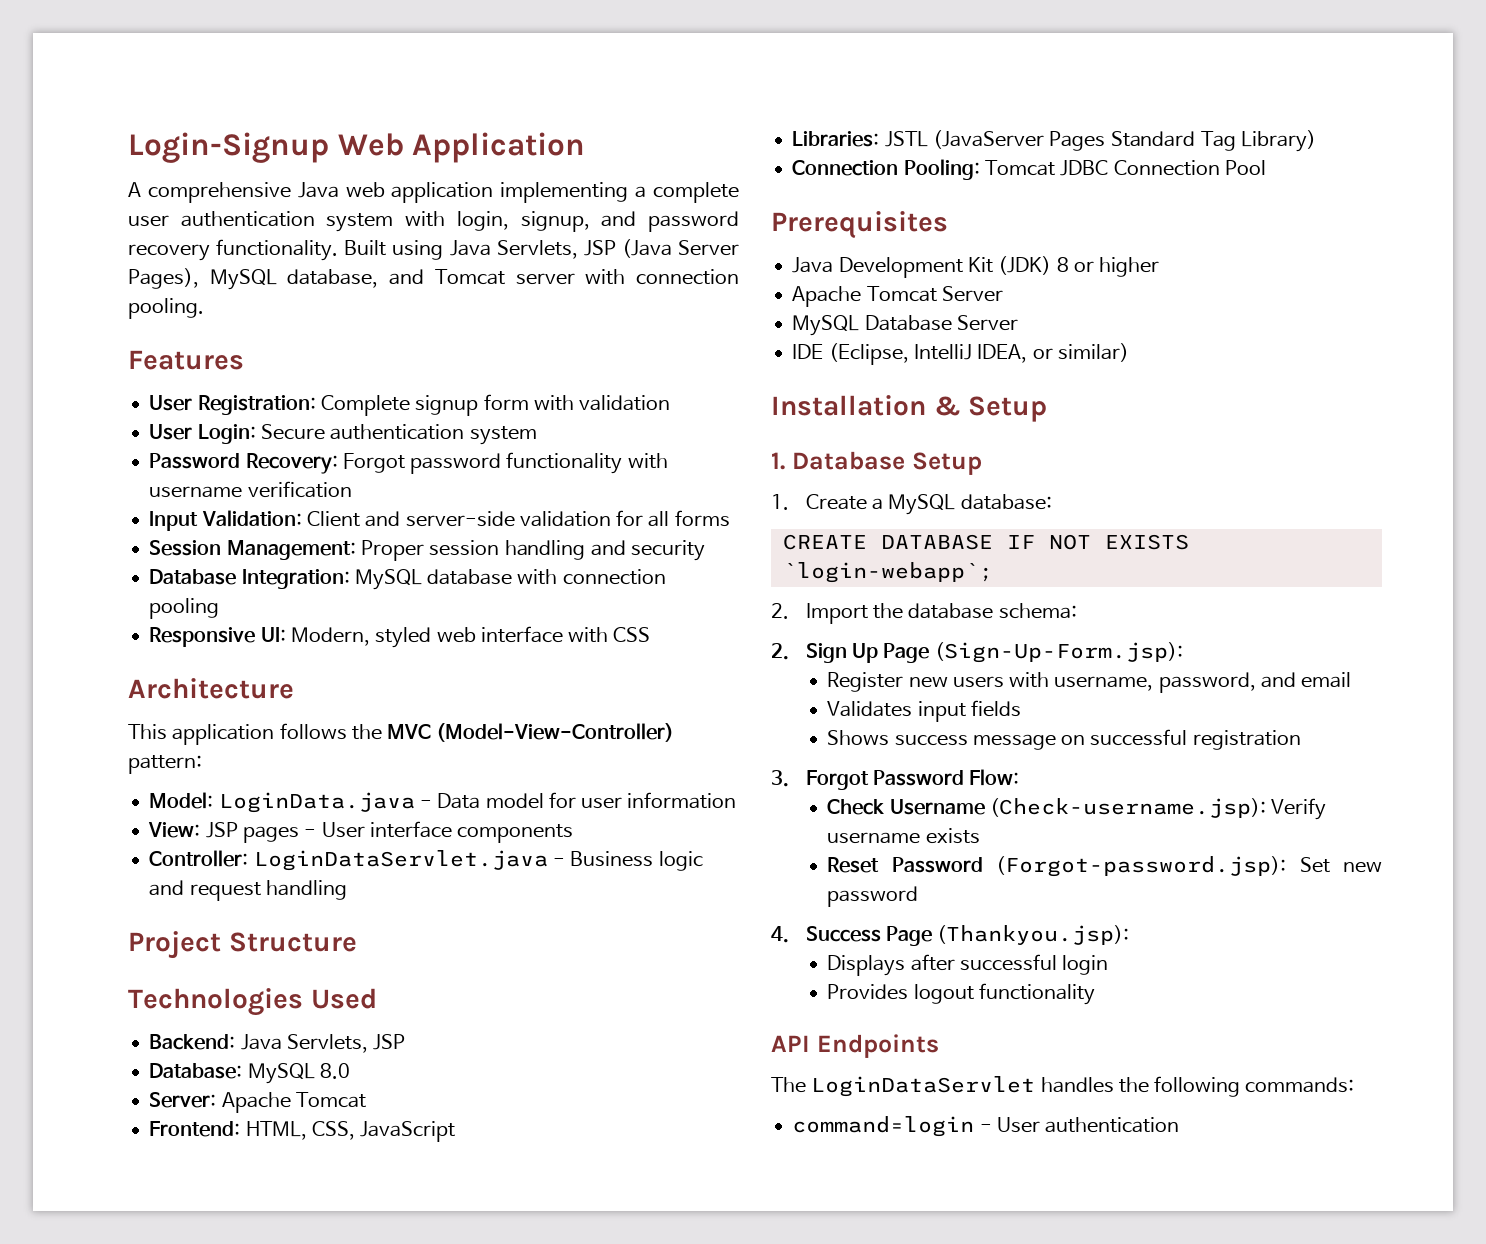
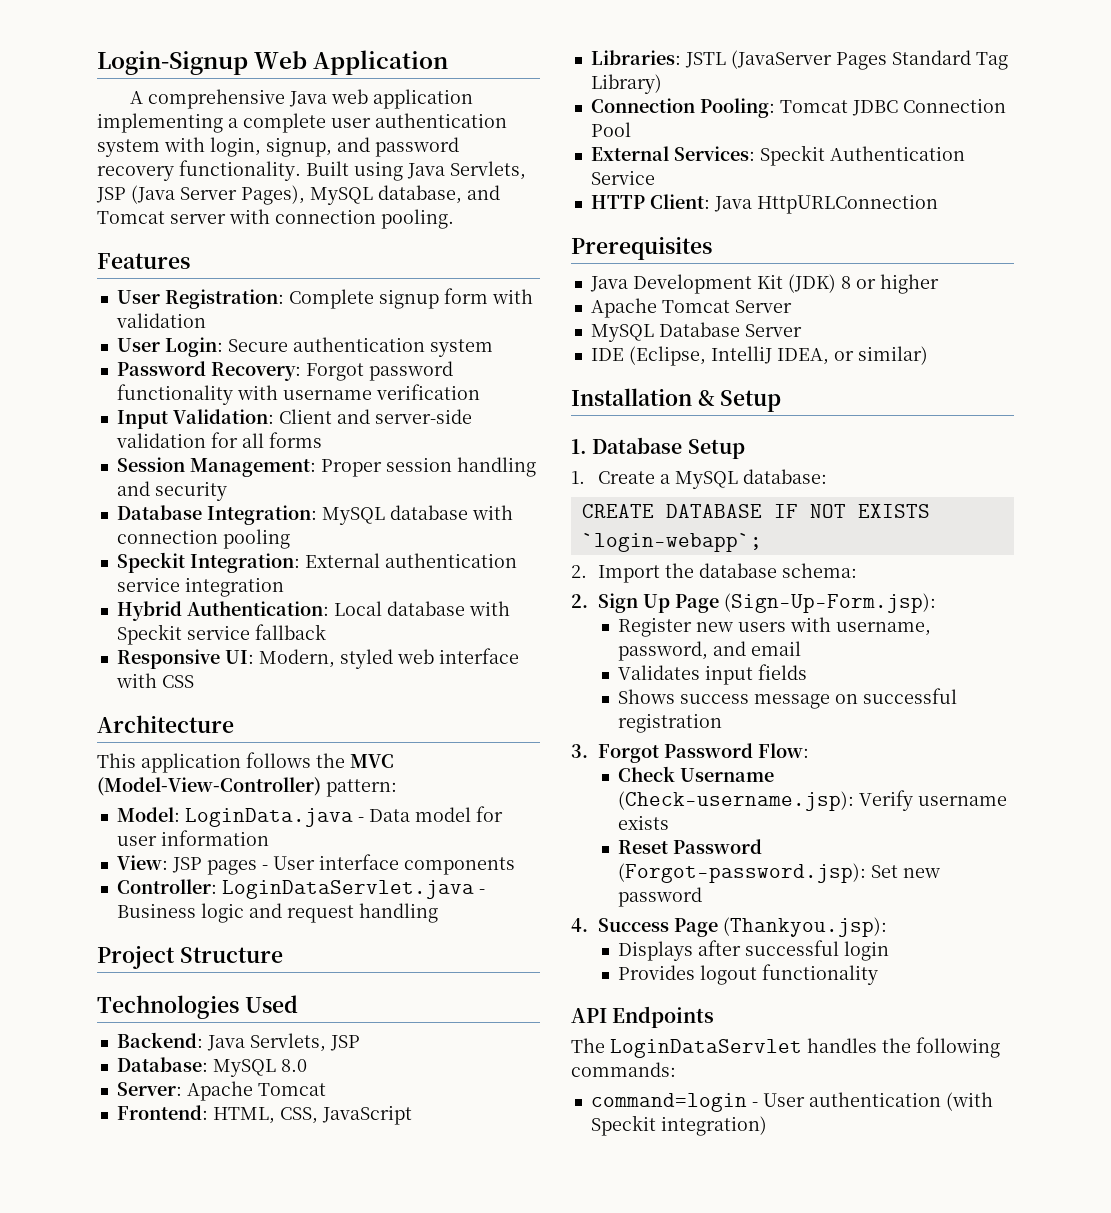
(220, 608) none -> [116,552,517,573] [116,577,284,597] [116,601,510,621] [116,624,326,645] // Speckit Integration: External authentication service integration // Hybrid Authentication: Local database with Speckit service fallback
(1266, 167) none -> [590,145,965,166] [590,170,655,185] [590,194,938,214] // External Services: Speckit Authentication Service // HTTP Client: Java HttpURLConnection
(1180, 1125) none -> [945,1092,993,1111] [590,1115,767,1136] (with Speckit integration)

